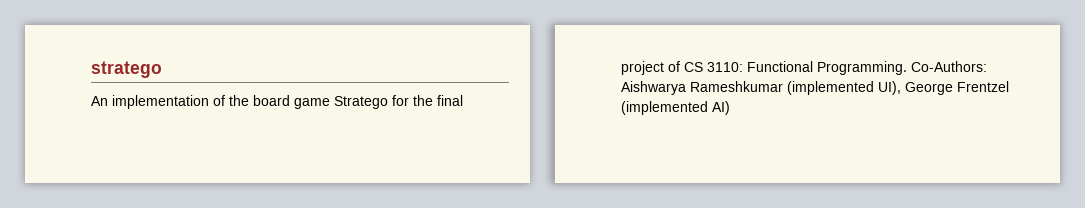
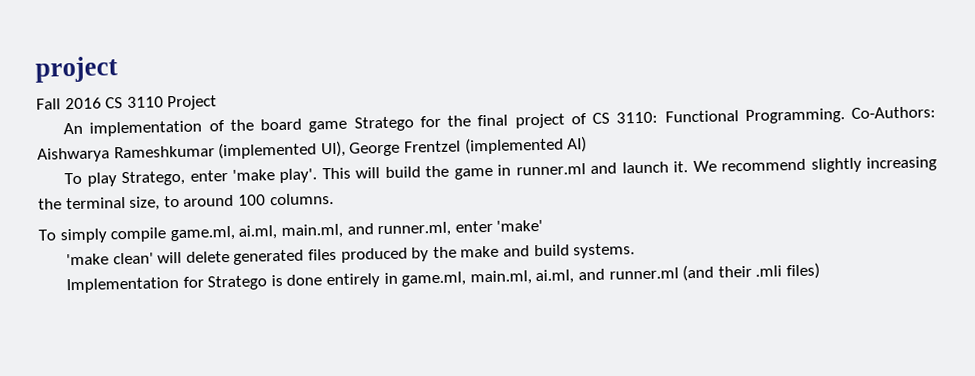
[91,61,162,78] stratego -> [35,56,118,83] [36,95,218,111] project // Fall 2016 CS 3110 Project
(730, 108) none -> [64,156,938,187] [38,192,334,211] [38,219,544,244] [66,243,636,266] [66,262,820,294] // To play Stratego, enter 'make play'. This will build the game in runner.ml and launch it. We recommend slightly increasing the terminal size, to around 100 columns. // To simply compile game.ml, ai.ml, main.ml, and runner.ml, enter 'make' // 'make clean' will delete generated files produced by the make and build systems. // Implementation for Stratego is done entirely in game.ml, main.ml, ai.ml, and runner.ml (and their .mli files)

